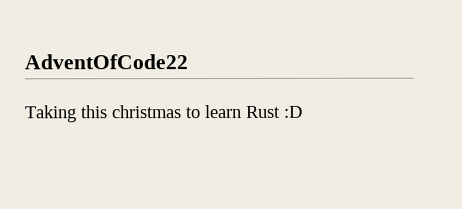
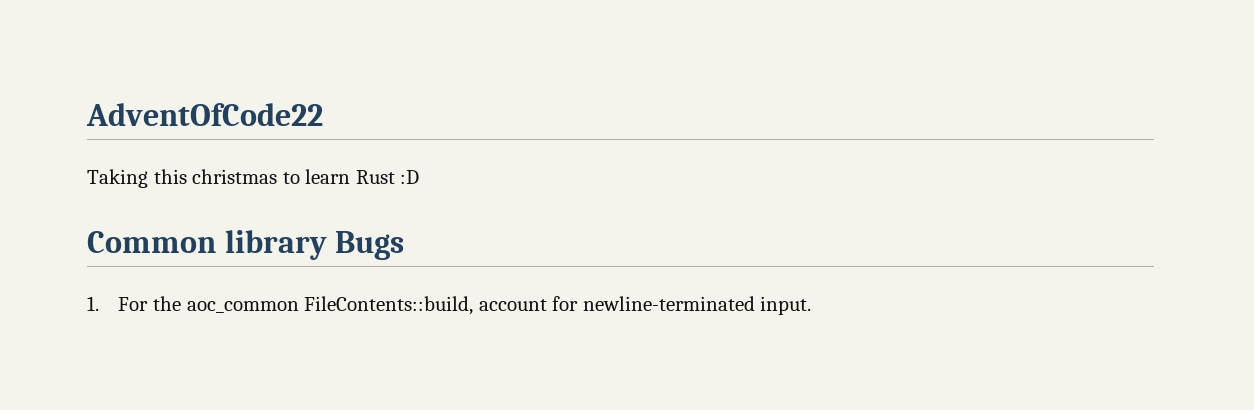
(303, 111) none -> [87,230,405,260] [87,296,812,315] // Common library Bugs // 1. For the aoc_common FileContents::build, account for newline-terminated input.

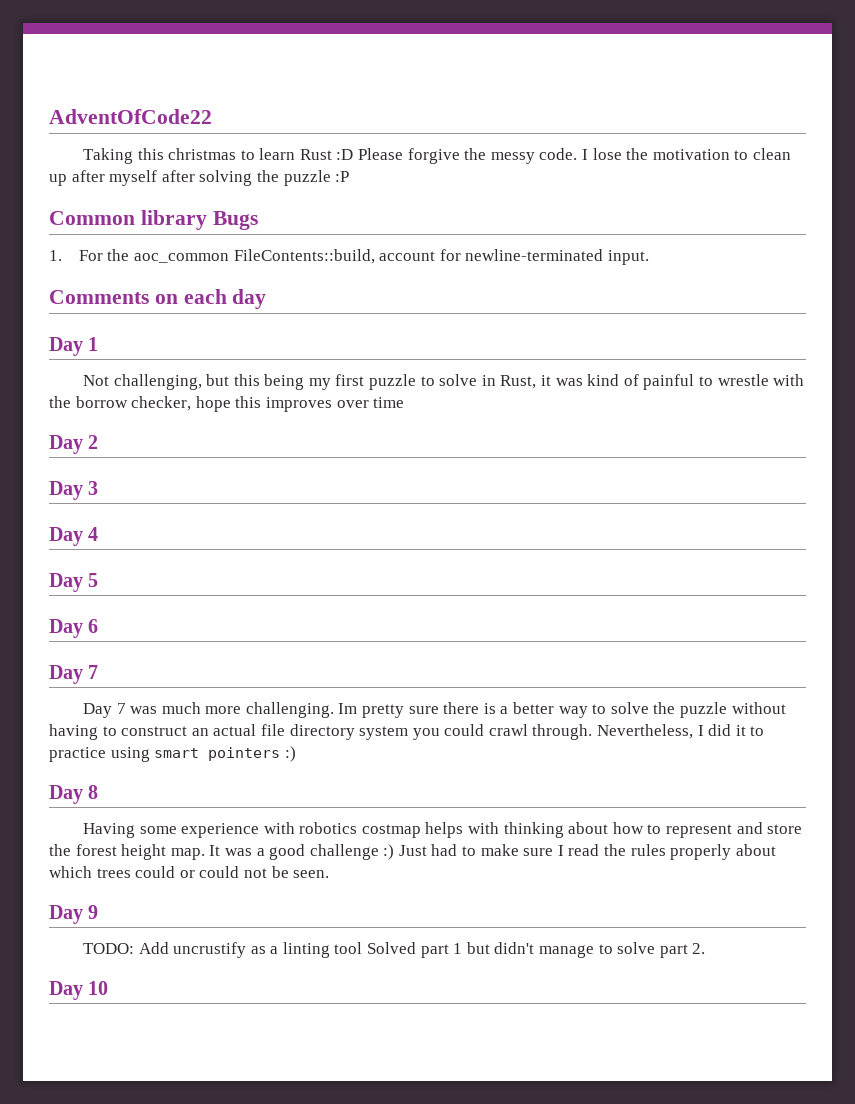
(420, 177) none -> [358,148,791,164] [49,170,350,186] Please forgive the messy code. I lose the motivation to clean up after myself after solving the puzzle :P
(812, 305) none -> [49,289,267,309] [49,337,99,356] [82,374,805,390] [49,396,405,412] [49,435,99,454] [49,481,99,500] [49,527,99,546] [49,573,99,592] [49,619,99,638] [49,665,99,684] [82,702,786,718] [49,724,765,740] [49,746,296,762] [49,785,99,804] [82,822,803,838] [49,844,776,860] [49,866,330,878] [49,905,99,924] [82,942,706,958] [49,981,109,1000] // Comments on each day // Day 1 // Not challenging, but this being my first puzzle to solve in Rust, it was kind of painful to wrestle with the borrow checker, hope this improves over time // Day 2 // Day 3 // Day 4 // Day 5 // Day 6 // Day 7 // Day 7 was much more challenging. Im pretty sure there is a better way to solve the puzzle without having to construct an actual file directory system you could crawl through. Nevertheless, I did it to practice using smart pointers :) // Day 8 // Having some experience with robotics costmap helps with thinking about how to represent and store the forest height map. It was a good challenge :) Just had to make sure I read the rules properly about which trees could or could not be seen. // Day 9 // TODO: Add uncrustify as a linting tool Solved part 1 but didn't manage to solve part 2. // Day 10

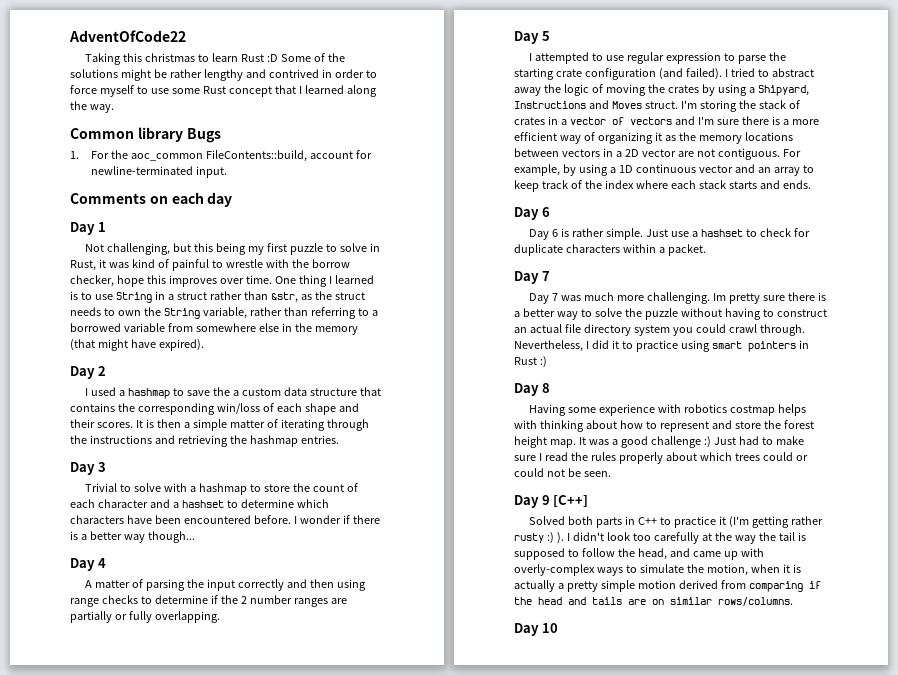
[358,148,791,164] [49,170,350,186] Please forgive the messy code. I lose the motivation to clean up after myself after solving the puzzle :P -> [281,53,346,62] [70,69,377,81] [70,85,377,97] [70,101,114,113] Some of the solutions might be rather lengthy and contrived in order to force myself to use some Rust concept that I learned along the way.
[373,397,405,408] [49,435,99,454] [49,481,99,500] [49,527,99,546] [49,573,99,592] [49,619,99,638] time // Day 2 // Day 3 // Day 4 // Day 5 // Day 6 -> [245,275,374,287] [70,291,365,303] [70,307,378,319] [70,323,358,335] [70,339,204,351] [70,366,106,379] [85,387,381,399] [70,403,359,415] [70,419,369,431] [70,435,339,447] [70,462,106,475] [85,483,358,495] [70,499,329,508] [70,515,380,524] [70,531,195,543] [70,558,106,571] [85,579,367,591] [70,595,347,607] [70,611,220,623] [514,31,550,44] [529,52,787,64] [514,68,814,80] [514,84,809,96] [514,100,800,112] [514,116,819,125] [514,132,793,144] [514,148,801,160] [514,164,814,176] [514,180,811,192] [514,207,550,220] [529,228,810,240] [514,244,706,256] time. One thing I learned is to use String in a struct rather than &str, as the struct needs to own the String variable, rather than referring to a borrowed variable from somewhere else in the memory (that might have expired). // Day 2 // I used a hashmap to save the a custom data structure that contains the corresponding win/loss of each shape and their scores. It is then a simple matter of iterating through the instructions and retrieving the hashmap entries. // Day 3 // Trivial to solve with a hashmap to store the count of each character and a hashset to determine which characters have been encountered before. I wonder if there is a better way though... // Day 4 // A matter of parsing the input correctly and then using range checks to determine if the 2 number ranges are partially or fully overlapping. // Day 5 // I attempted to use regular expression to parse the starting crate configuration (and failed). I tried to abstract away the logic of moving the crates by using a Shipyard, Instructions and Moves struct. I'm storing the stack of crates in a vector of vectors and I'm sure there is a more efficient way of organizing it as the memory locations between vectors in a 2D vector are not contiguous. For example, by using a 1D continuous vector and an array to keep track of the index where each stack starts and ends. // Day 6 // Day 6 is rather simple. Just use a hashset to check for duplicate characters within a packet.
(281, 754) none -> [798,340,809,349] [514,357,537,365] in Rust
[82,942,706,958] // TODO: Add uncrustify as a linting tool Solved part 1 but didn't manage to solve part 2. -> [553,494,589,508] [529,516,823,528] [514,532,806,544] [514,548,764,560] [514,564,801,576] [514,580,821,592] [514,597,793,606] [C++] // Solved both parts in C++ to practice it (I'm getting rather rusty :) ). I didn't look too carefully at the way the tail is supposed to follow the head, and came up with overly-complex ways to simulate the motion, when it is actually a pretty simple motion derived from comparing if the head and tails are on similar rows/columns.

